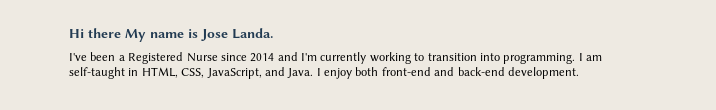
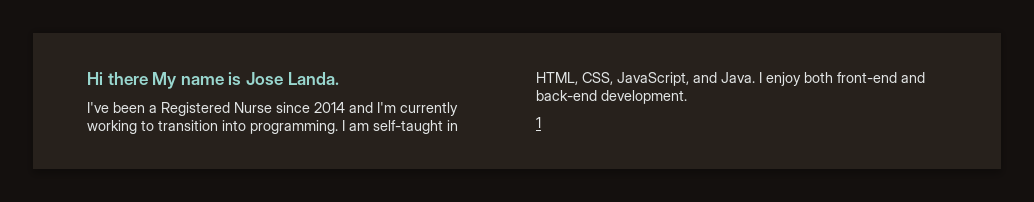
(579, 73) none -> [536,117,541,128] // 1

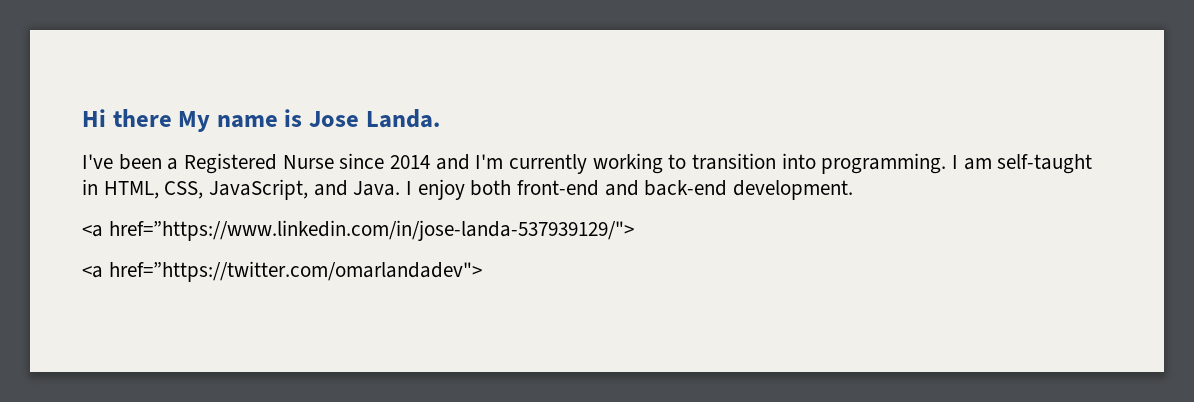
[536,117,541,128] 1 -> [82,220,634,241] [82,261,482,282] <a href=”https://www.linkedin.com/in/jose-landa-537939129/"> // <a href=”https://twitter.com/omarlandadev">

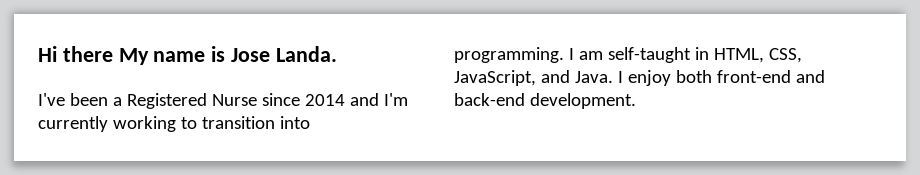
[82,220,634,241] [82,261,482,282] // <a href=”https://www.linkedin.com/in/jose-landa-537939129/"> // <a href=”https://twitter.com/omarlandadev"> -> (636, 101) none

